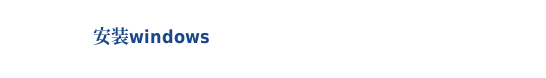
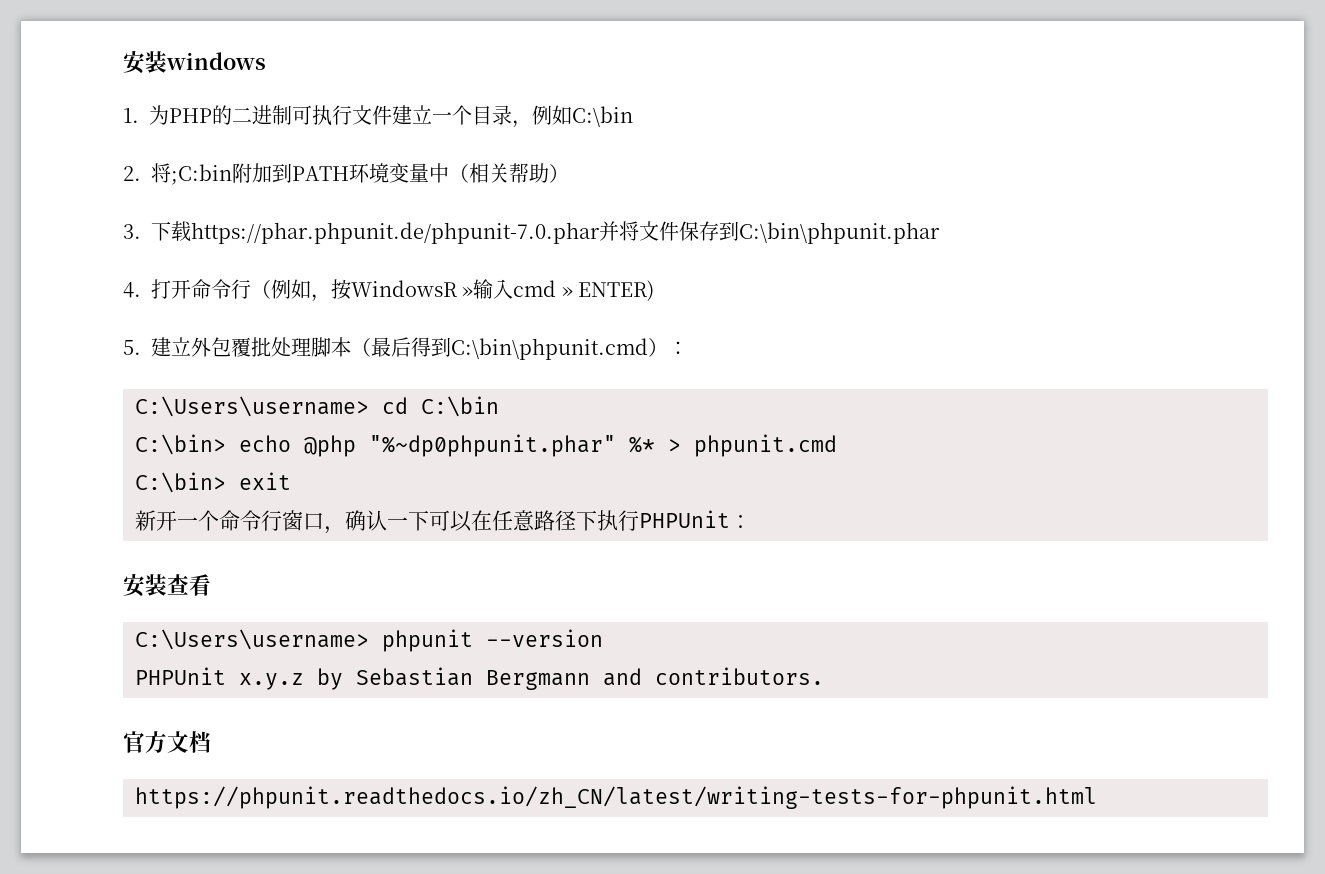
(210, 36) none -> [123,105,633,128] [123,163,569,185] [123,221,940,244] [123,279,655,302] [123,337,688,360] [135,396,499,417] [135,434,837,457] [135,472,291,493] [135,510,751,534] [123,574,211,597] [135,629,603,652] [135,667,824,690] [123,731,211,753] [135,786,1097,809] // 1.为PHP的二进制可执行文件建立一个目录，例如C:\bin // 2.将;C:bin附加到PATH环境变量中（相关帮助） // 3.下载https://phar.phpunit.de/phpunit-7.0.phar并将文件保存到C:\bin\phpunit.phar // 4.打开命令行（例如，按WindowsR »输入cmd » ENTER) // 5.建立外包覆批处理脚本（最后得到C:\bin\phpunit.cmd）： // C:\Users\username> cd C:\bin // C:\bin> echo @php "%~dp0phpunit.phar" %* > phpunit.cmd // C:\bin> exit // 新开一个命令行窗口，确认一下可以在任意路径下执行PHPUnit： // 安装查看 // C:\Users\username> phpunit --version // PHPUnit x.y.z by Sebastian Bergmann and contributors. // 官方文档 // https://phpunit.readthedocs.io/zh_CN/latest/writing-tests-for-phpunit.html

